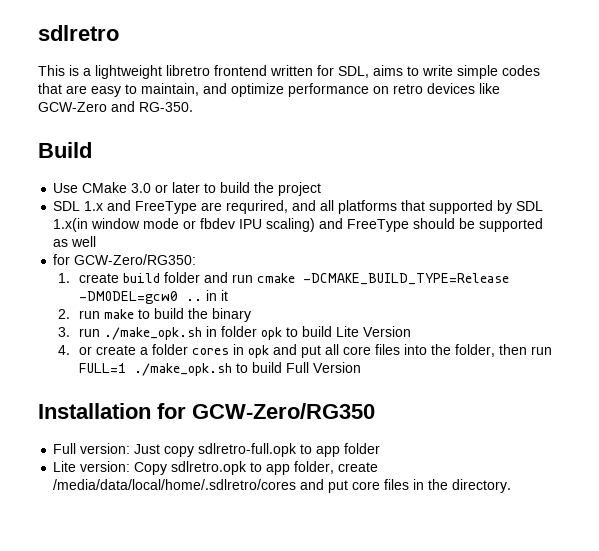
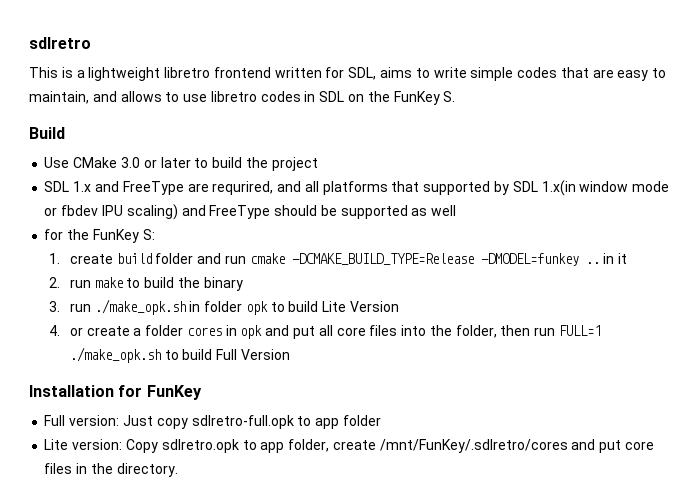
[231,83,500,97] [38,101,193,112] optimize performance on retro devices like GCW-Zero and RG-350. -> [120,91,456,105] allows to use libretro codes in SDL on the FunKey S.
[74,254,197,265] GCW-Zero/RG350: -> [67,229,155,243] the FunKey S:
[78,291,178,304] -DMODEL=gcw0 -> [480,253,579,266] -DMODEL=funkey
[192,403,375,419] GCW-Zero/RG350 -> [146,385,202,400] FunKey
[53,479,297,490] /media/data/local/home/.sdlretro/cores -> [379,439,568,453] /mnt/FunKey/.sdlretro/cores

